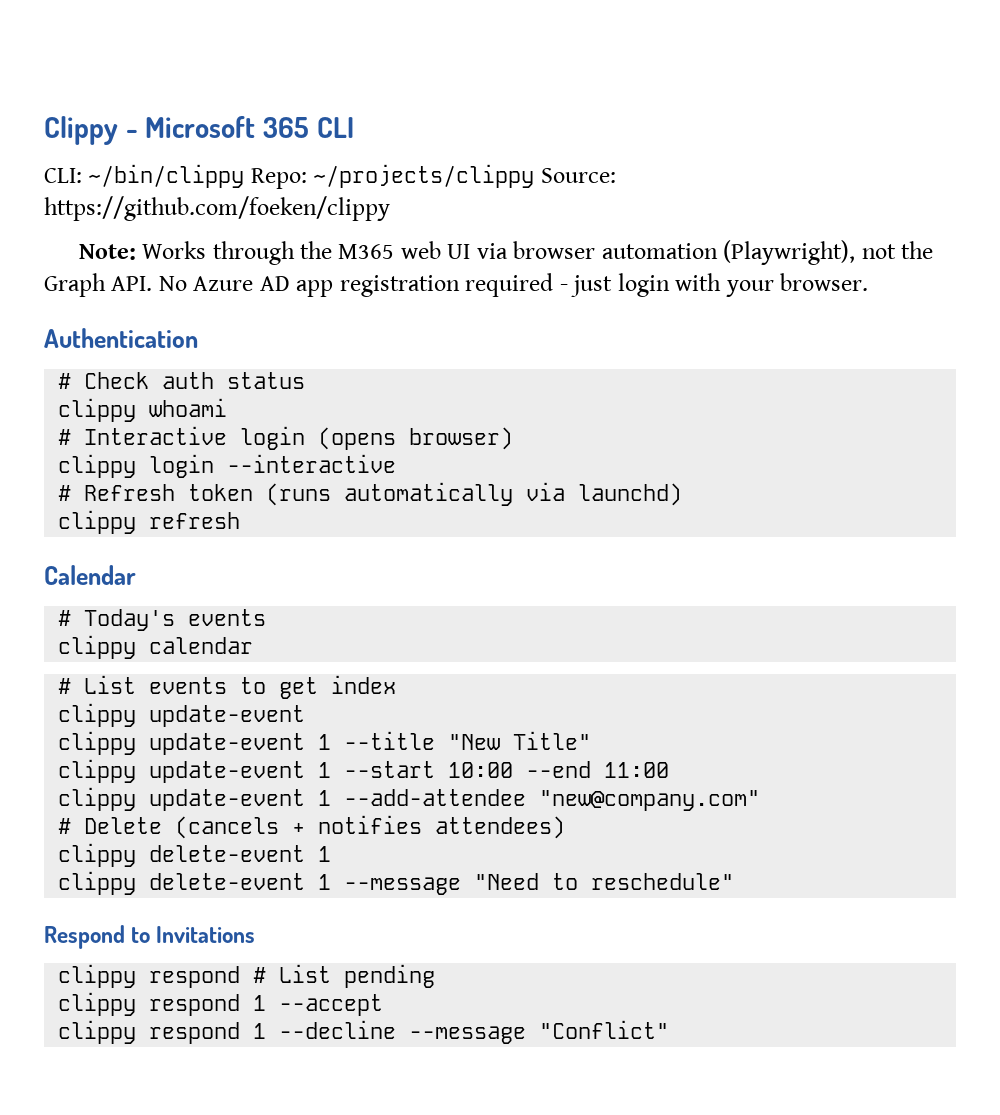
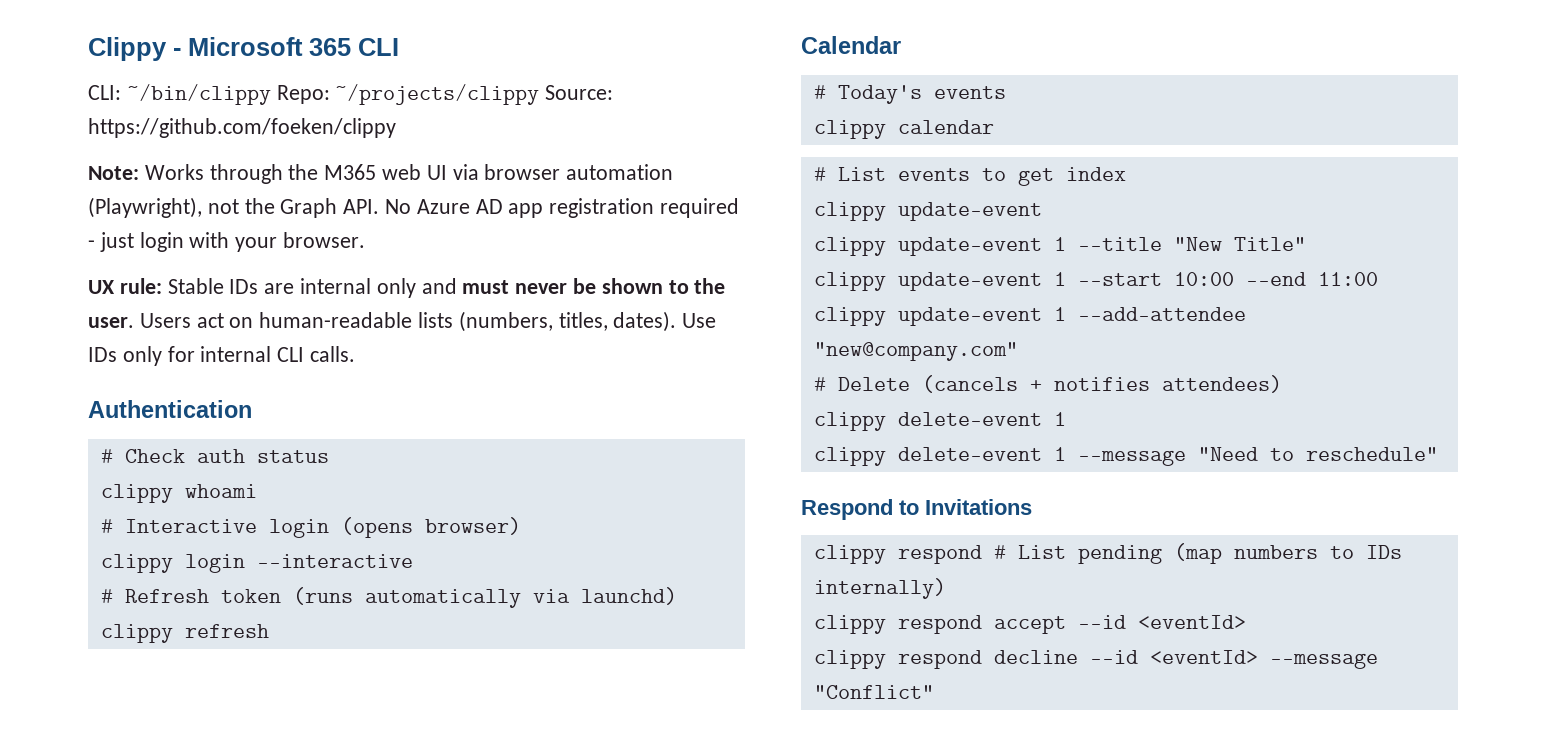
(869, 282) none -> [88,278,726,298] [88,311,717,332] [88,346,356,366] // UX rule: Stable IDs are internal only and must never be shown to the user. Users act on human-readable lists (numbers, titles, dates). Use IDs only for internal CLI calls.
[58,992,384,1016] [58,1020,397,1044] // clippy respond 1 --accept // clippy respond 1 --decline -> [1173,543,1402,564] [813,578,946,599] [813,615,1246,634] [813,650,1258,669] (map numbers to IDs internally) // clippy respond accept --id <eventId> // clippy respond decline --id <eventId>

